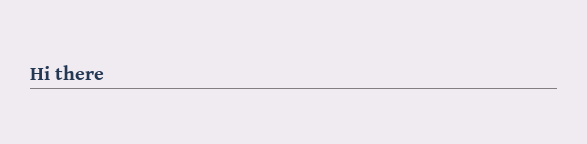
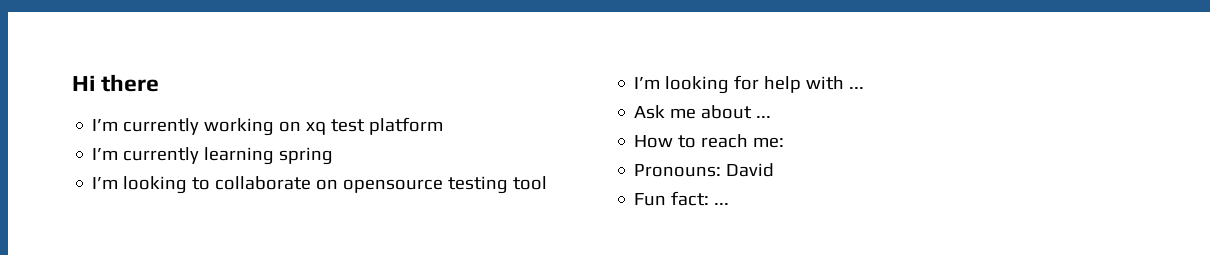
(105, 72) none -> [92,117,444,136] [92,147,334,165] [92,176,548,194] [634,75,865,94] [634,105,772,119] [634,134,785,148] [634,163,775,177] [634,191,730,206] // I’m currently working on xq test platform // I’m currently learning spring // I’m looking to collaborate on opensource testing tool // I’m looking for help with ... // Ask me about ... // How to reach me: // Pronouns: David // Fun fact: ...

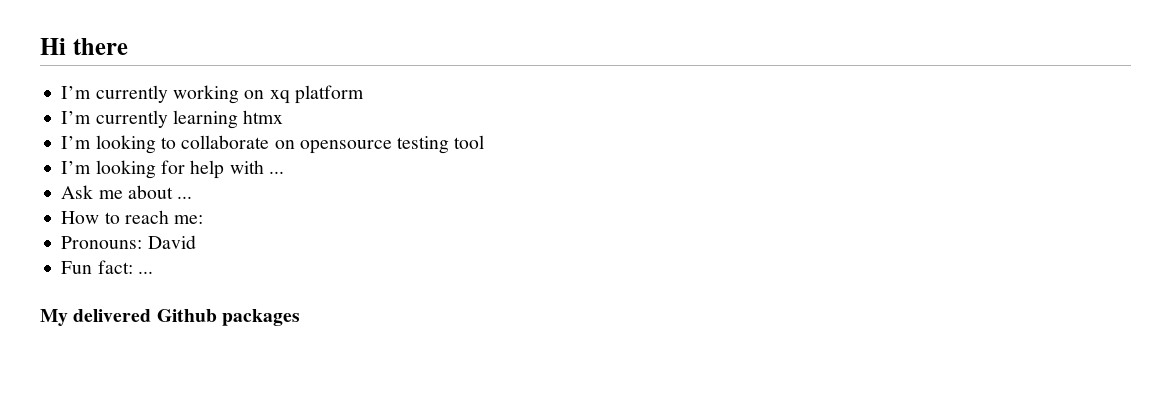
[331,119,366,132] test -> (290, 97) none
[279,147,334,165] spring -> [243,110,284,124] htmx
(730, 204) none -> [40,309,300,326] // My delivered Github packages

